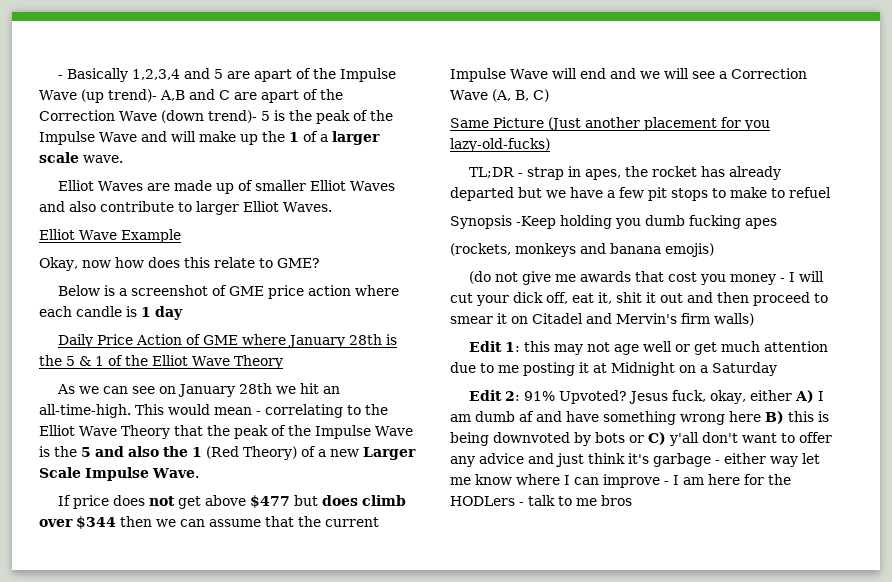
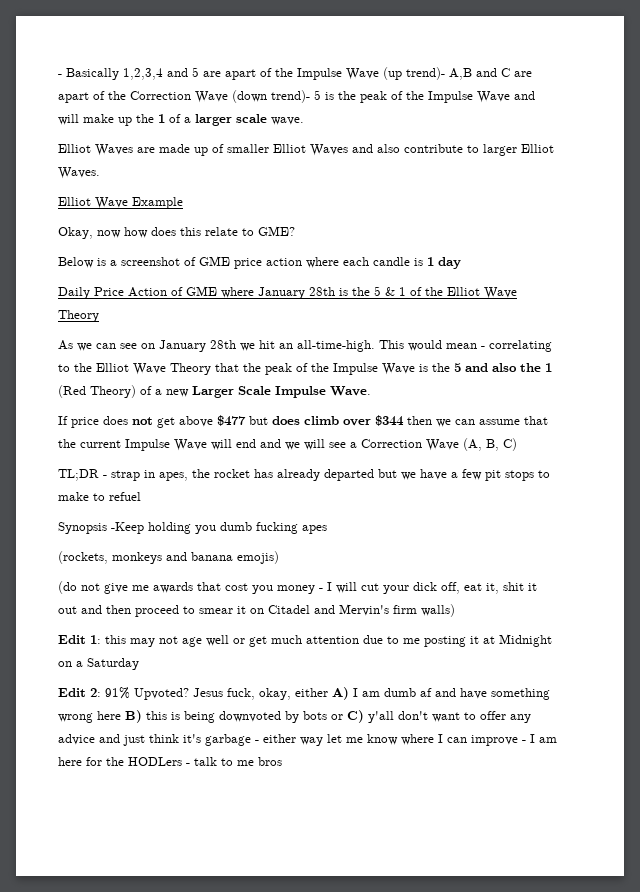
[450,117,770,131] [450,138,550,152] // Same Picture (Just another placement for you lazy-old-fucks) -> (517, 444) none

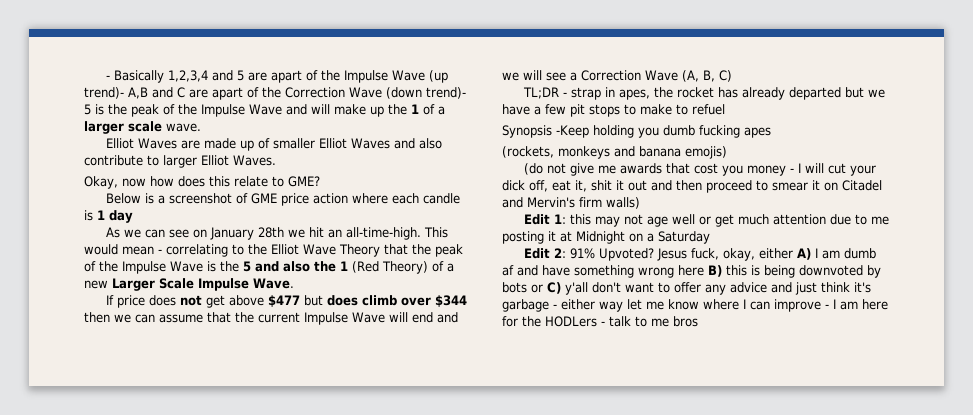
[58,197,183,209] // Elliot Wave Example -> (276, 160) none
[58,286,517,299] [58,310,99,322] // Daily Price Action of GME where January 28th is the 5 & 1 of the Elliot Wave Theory -> (133, 216) none

